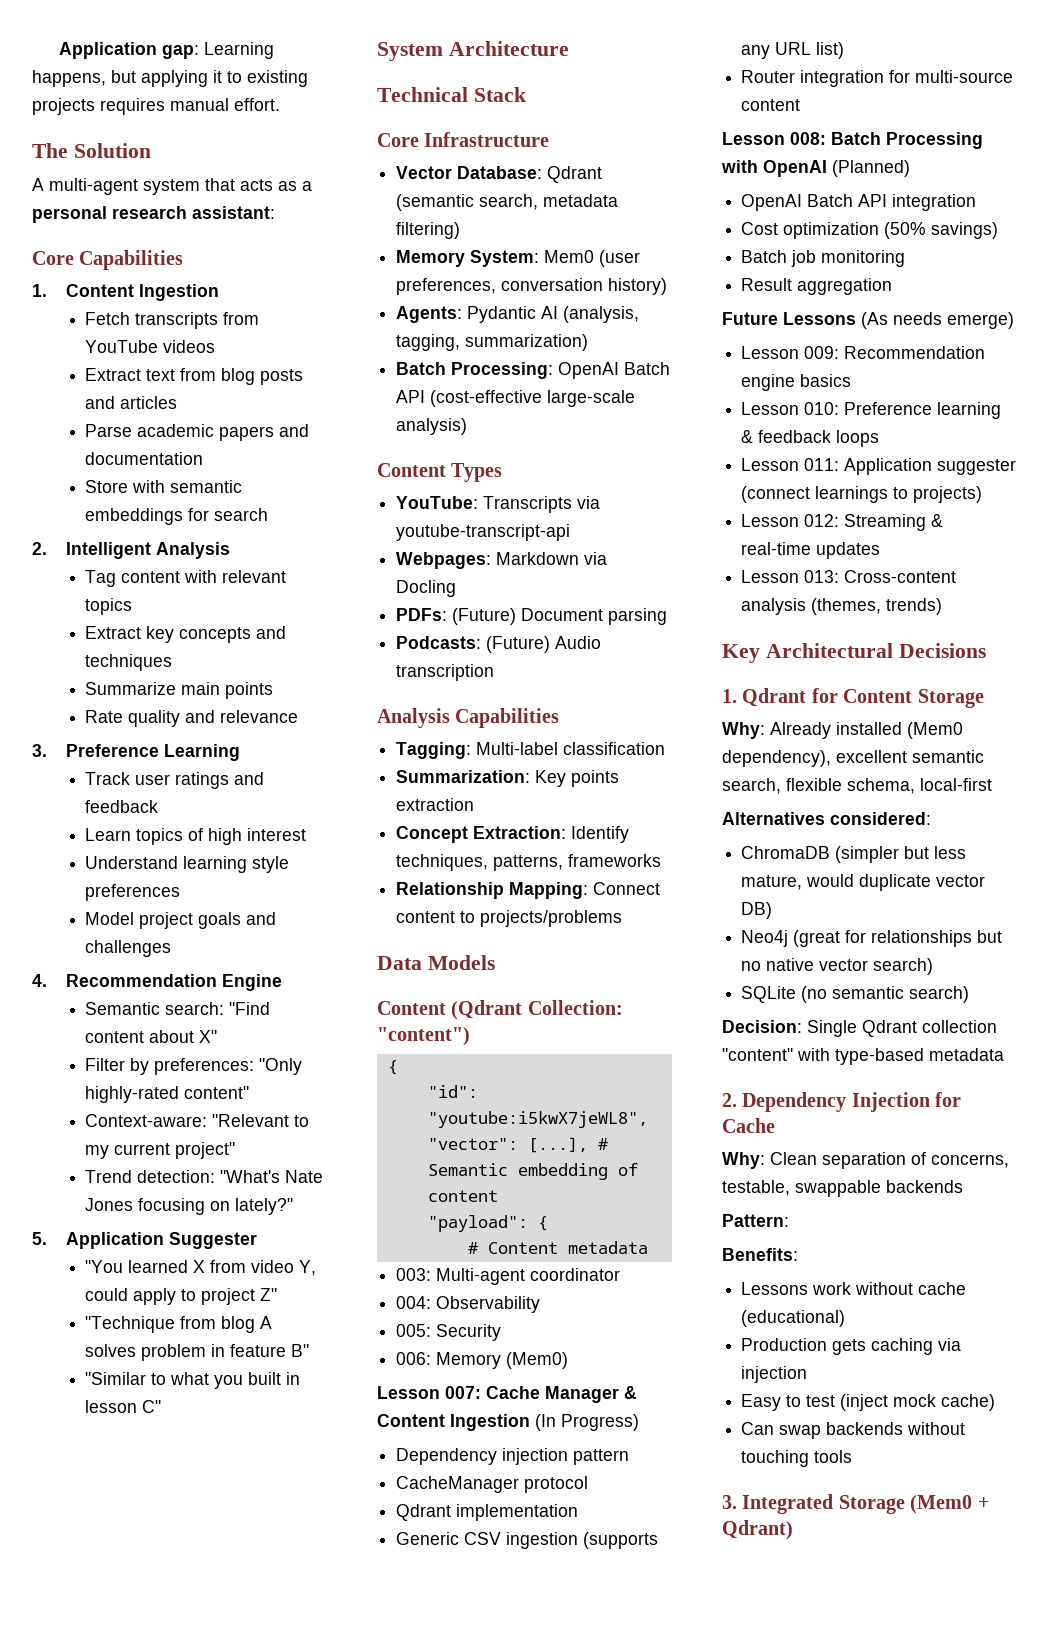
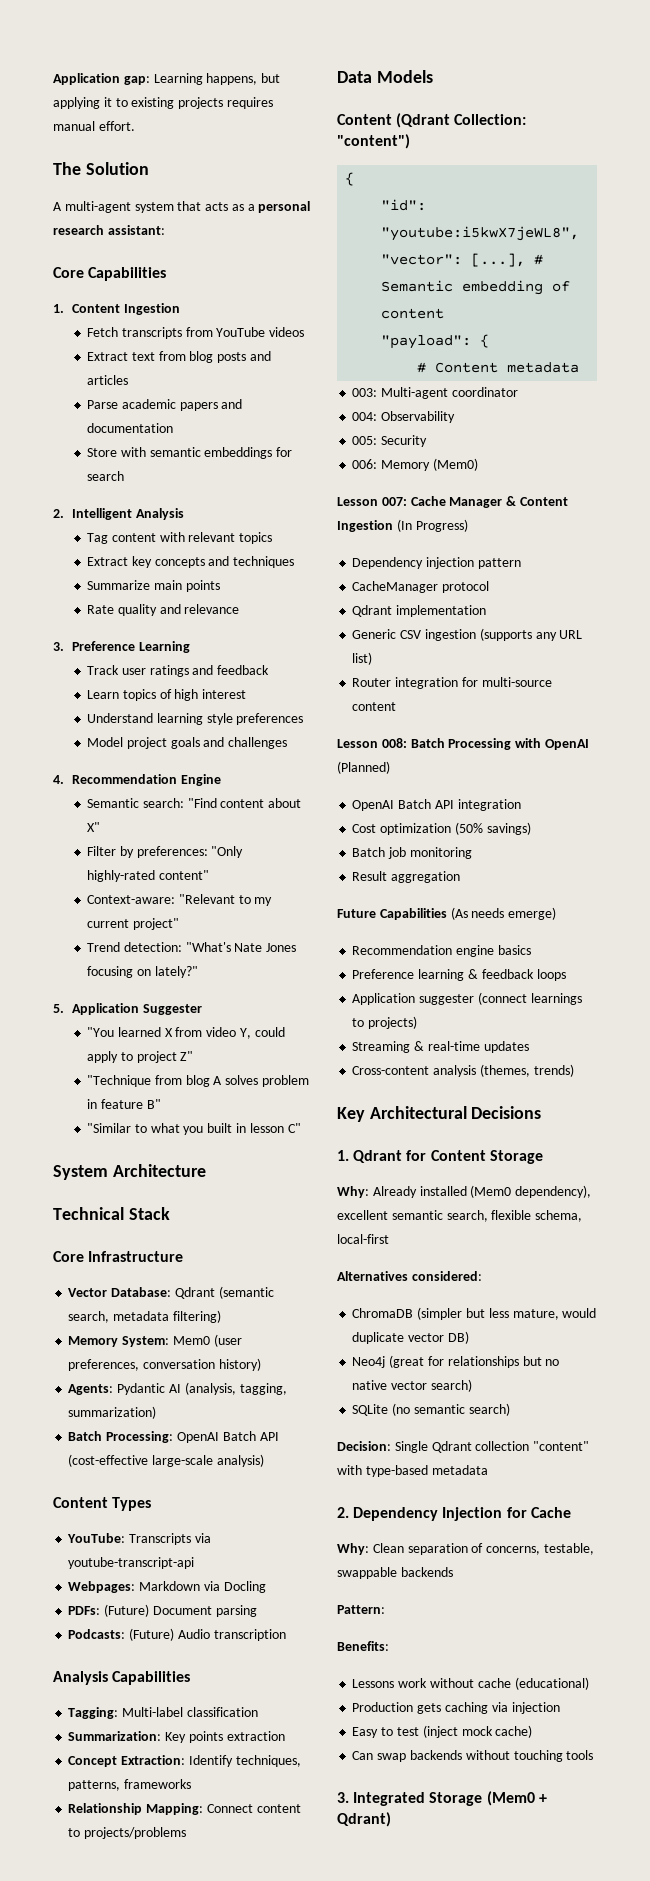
[783,312,856,325] Lessons -> [379,908,447,920] Capabilities
[741,346,840,359] Lesson 009: -> (557, 913) none
[741,402,840,415] Lesson 010: -> (531, 950) none
[741,458,840,471] Lesson 011: -> (566, 975) none
[741,514,840,527] Lesson 012: -> (418, 1022) none
[741,570,840,583] Lesson 013: -> (529, 1047) none

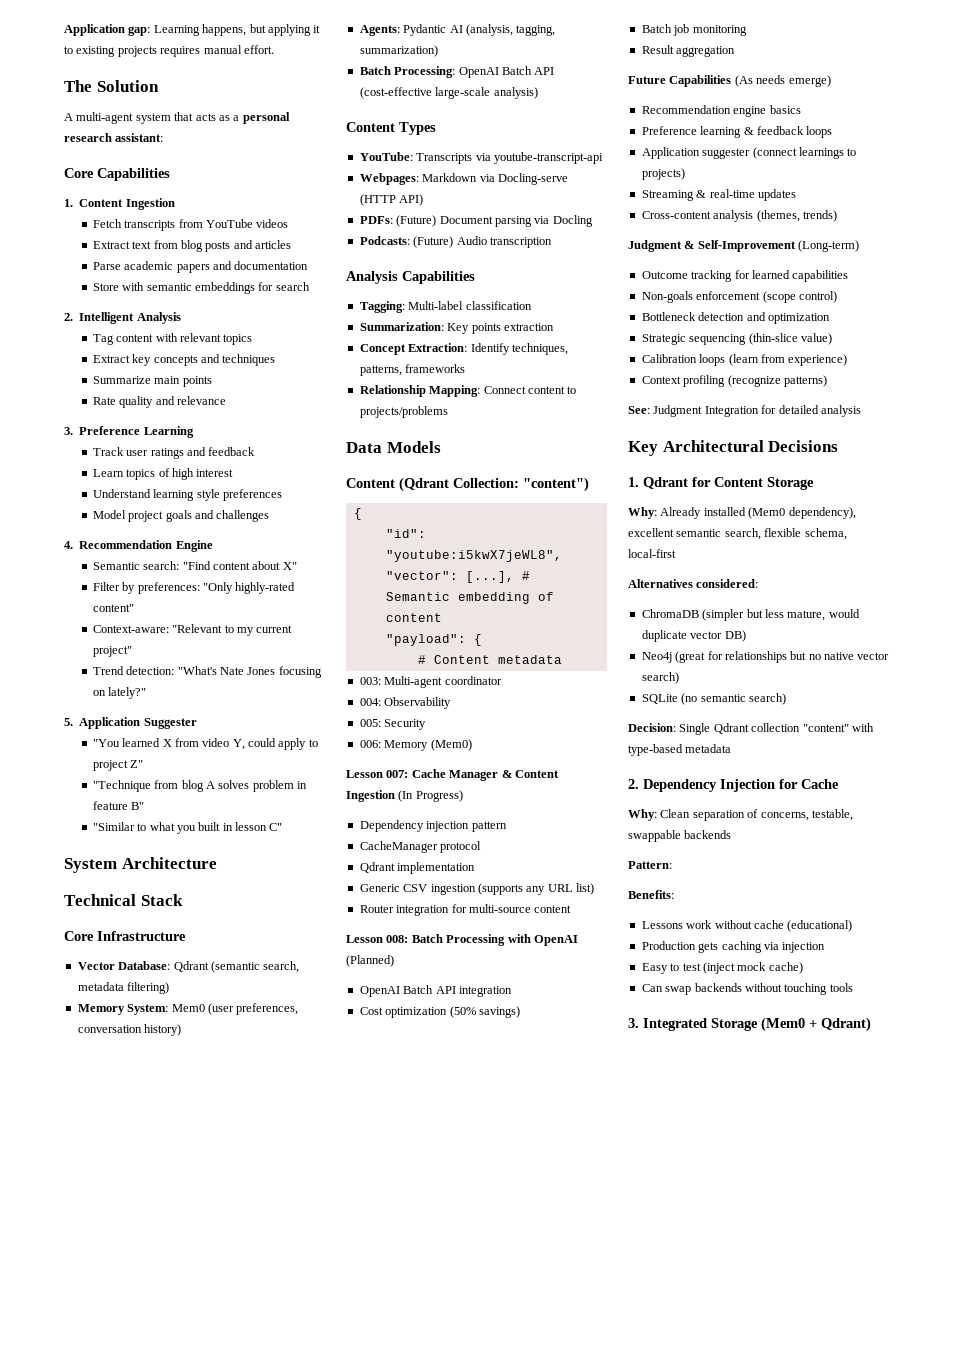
[223,1581,266,1593] Docling -> [497,173,568,185] [359,194,424,206] Docling-serve (HTTP API)
(257, 1611) none -> [534,215,593,227] via Docling
(574, 1070) none -> [628,240,860,252] [641,270,849,282] [641,291,837,303] [641,312,830,324] [641,333,832,345] [641,354,848,366] [641,375,827,387] [628,405,861,417] // Judgment & Self-Improvement (Long-term) // Outcome tracking for learned capabilities // Non-goals enforcement (scope control) // Bottleneck detection and optimization // Strategic sequencing (thin-slice value) // Calibration loops (learn from experience) // Context profiling (recognize patterns) // See: Judgment Integration for detailed analysis

